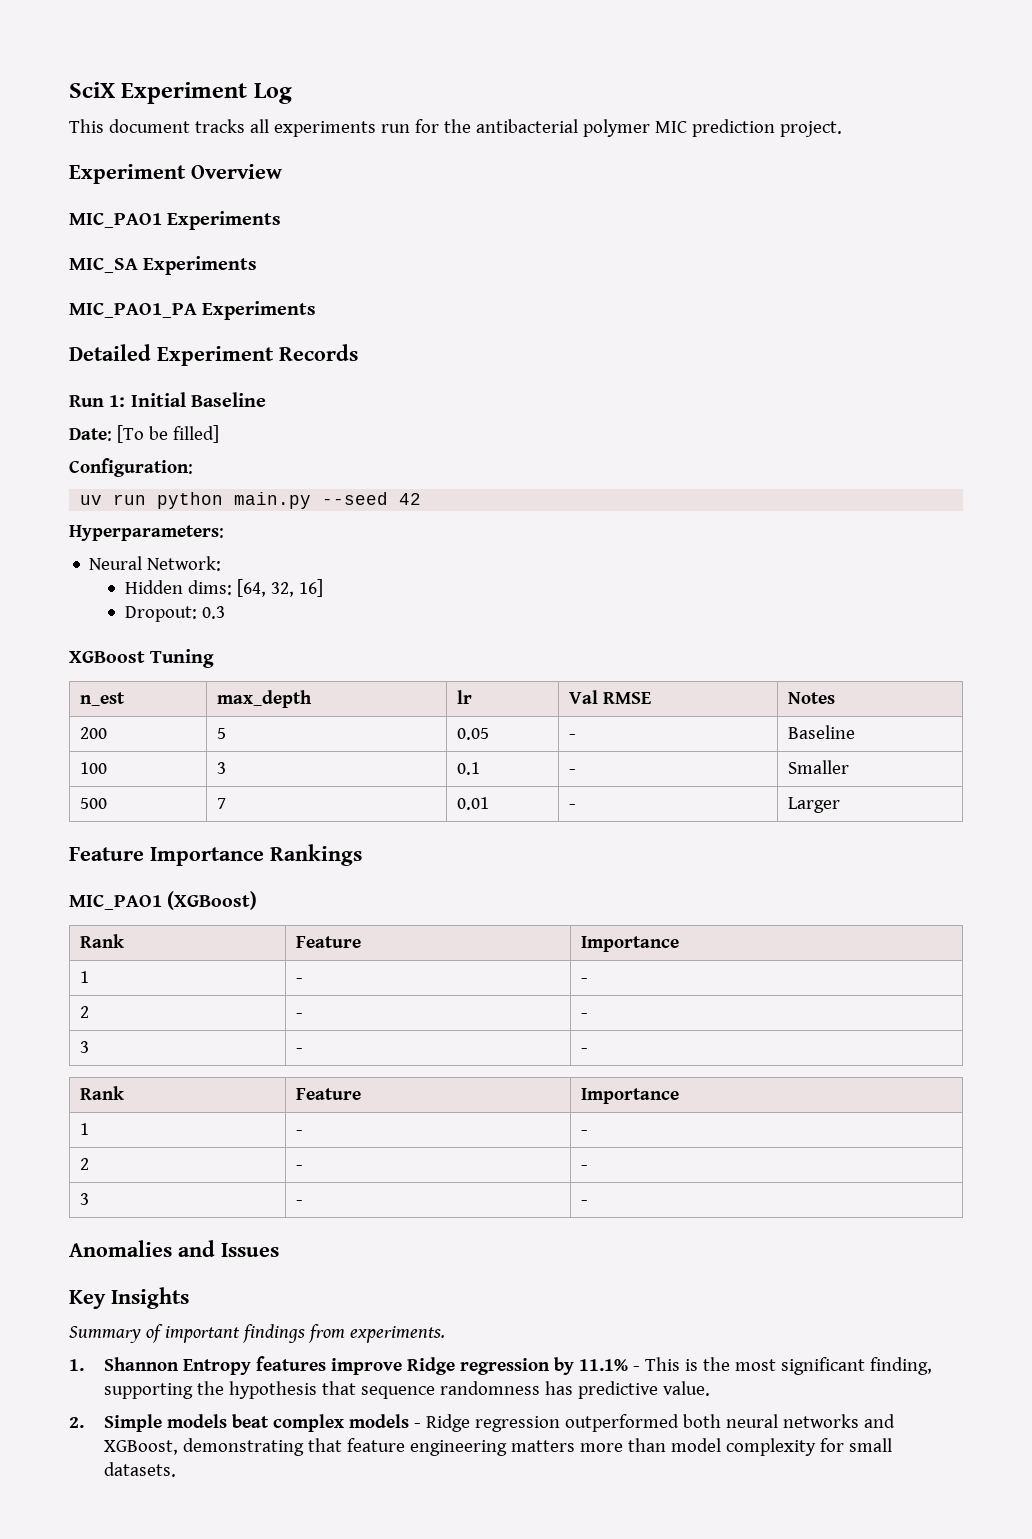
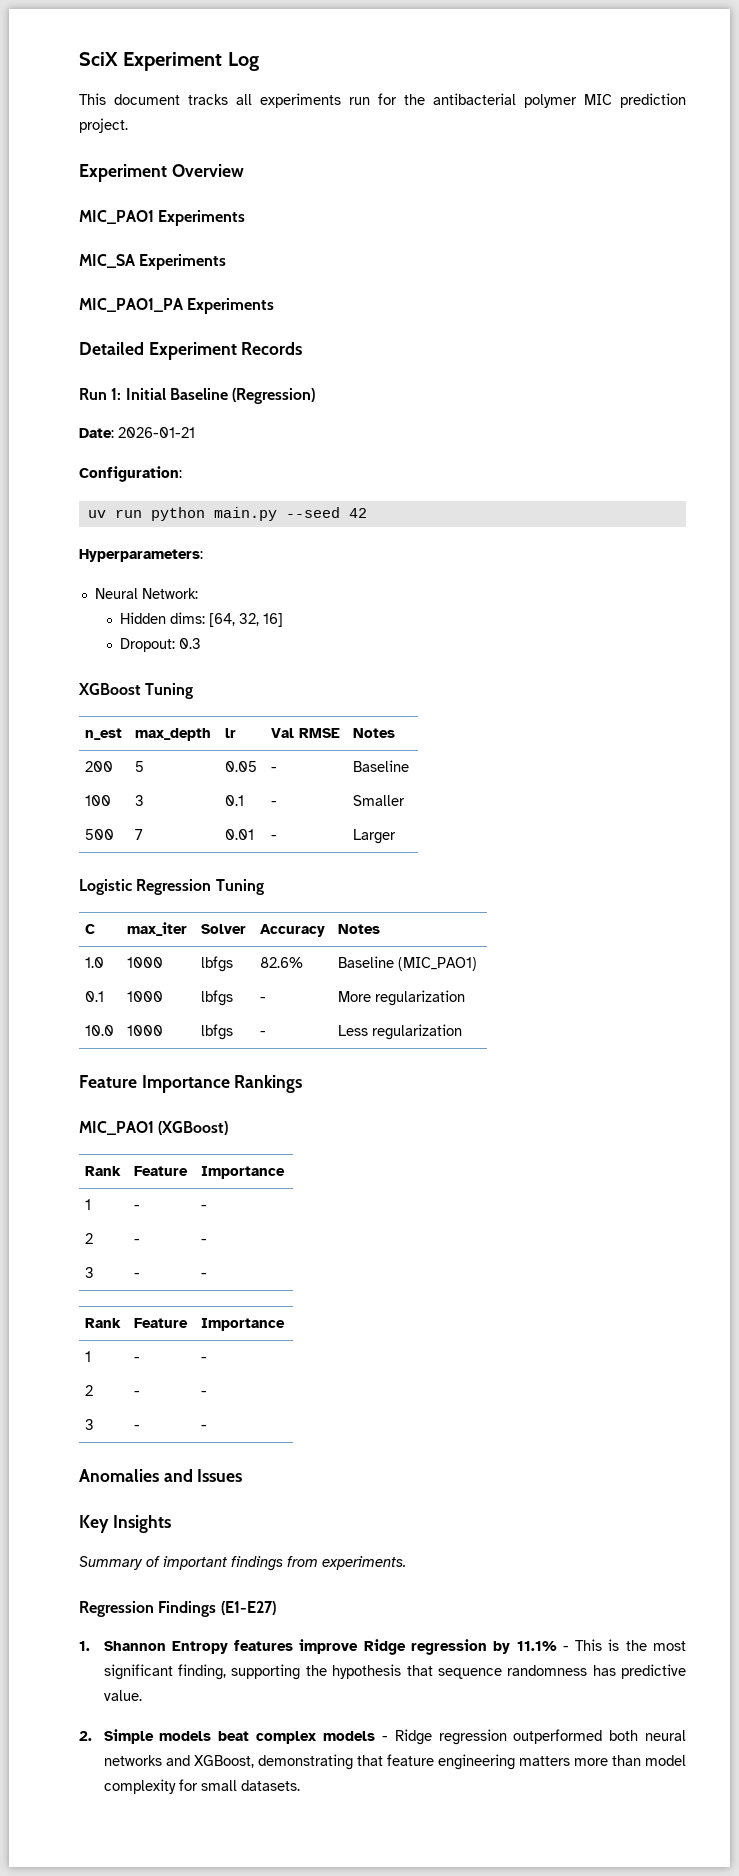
(267, 399) none -> [232,388,316,404] (Regression)
[116,425,219,443] [To be filled] -> [118,427,195,438] 2026-01-21
(840, 805) none -> [79,879,264,895] [85,924,96,934] [127,922,188,936] [201,924,247,934] [260,924,326,937] [338,924,381,934] [85,957,105,968] [127,957,164,968] [201,956,234,972] [260,957,304,968] [338,956,478,971] [85,991,105,1002] [127,991,164,1002] [201,990,234,1006] [260,997,267,1002] [338,990,466,1006] [85,1025,115,1036] [127,1025,164,1036] [201,1024,234,1040] [260,1031,267,1036] [338,1024,463,1040] // Logistic Regression Tuning // C | max_iter | Solver | Accuracy | Notes // 1.0 | 1000 | lbfgs | 82.6% | Baseline (MIC_PAO1) // 0.1 | 1000 | lbfgs | - | More regularization // 10.0 | 1000 | lbfgs | - | Less regularization
(445, 1334) none -> [79,1601,276,1617] // Regression Findings (E1-E27)

